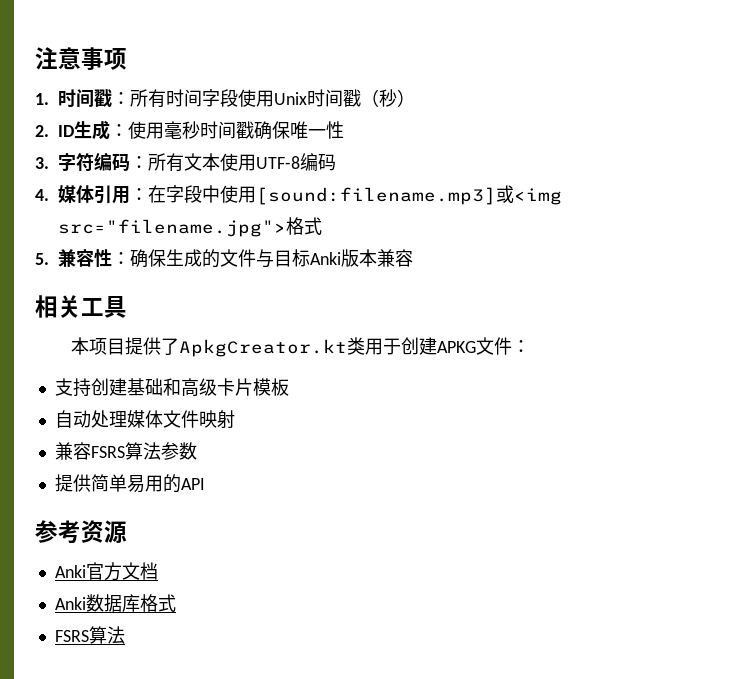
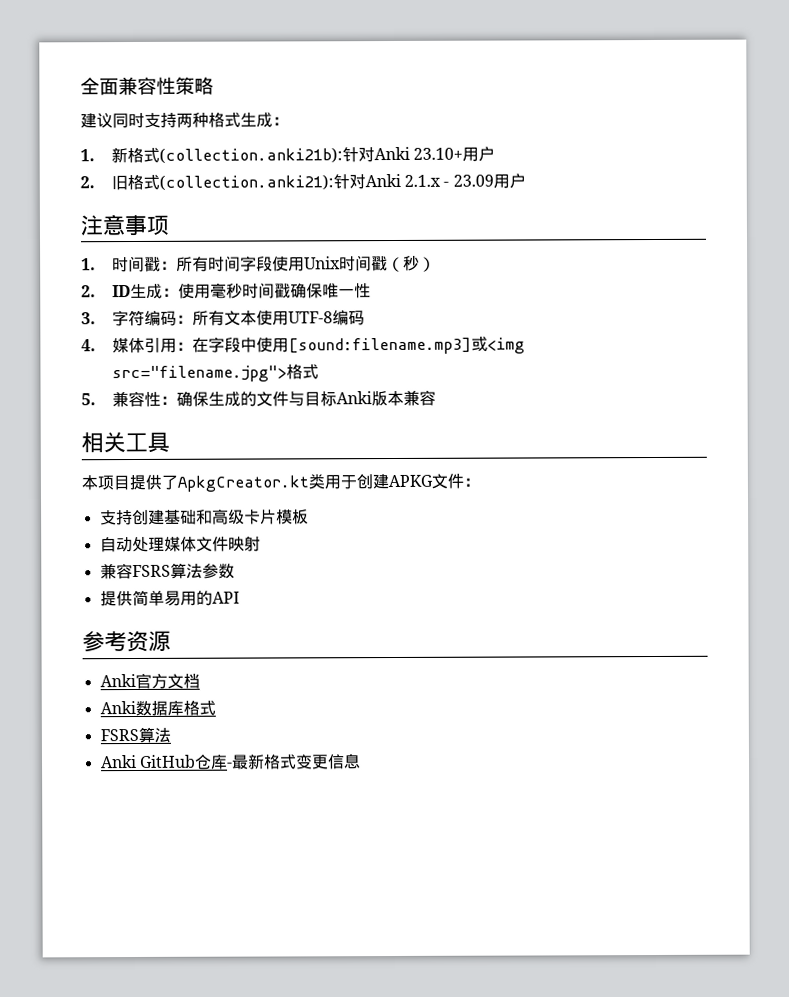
(35, 58) none -> [80,76,214,96] [80,112,289,129] [80,146,495,164] [80,173,526,191] 全面兼容性策略 // 建议同时支持两种格式生成： // 1.新格式(collection.anki21b):针对Anki 23.10+用户 // 2.旧格式(collection.anki21):针对Anki 2.1.x - 23.09用户 //
(125, 635) none -> [99,753,361,770] // Anki GitHub仓库-最新格式变更信息

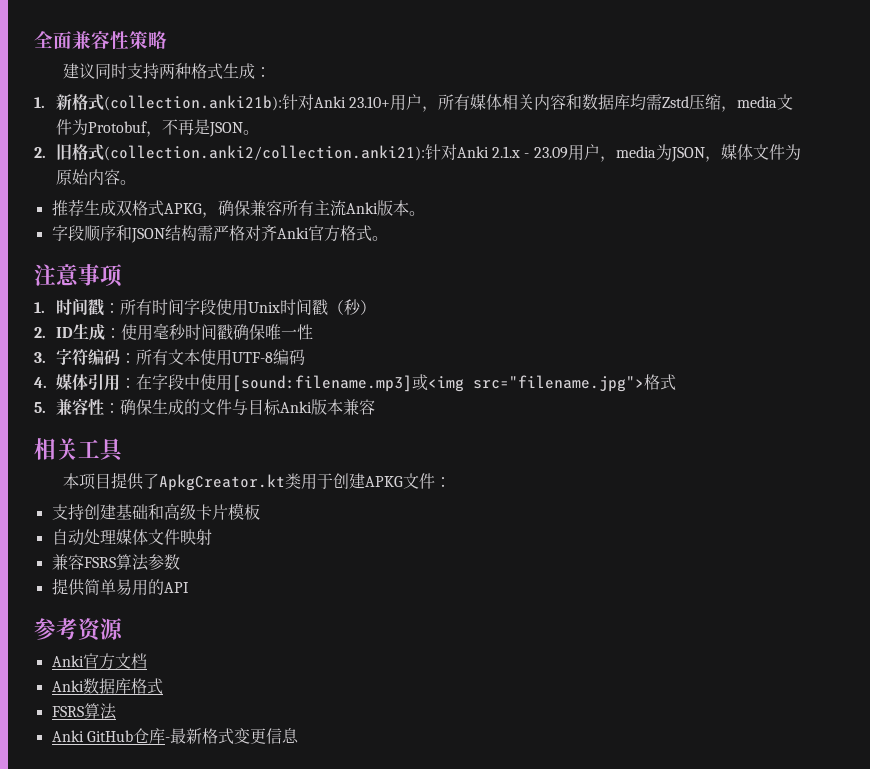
(495, 154) none -> [421,94,793,112] [55,119,259,137] ，所有媒体相关内容和数据库均需Zstd压缩，media文件为Protobuf，不再是JSON。
[158,174,334,191] (collection.anki21): -> [103,145,425,161] (collection.anki2/collection.anki21):
(526, 181) none -> [599,144,801,162] [55,169,136,185] [51,199,425,218] [51,224,388,243] ，media为JSON，媒体文件为原始内容。 // 推荐生成双格式APKG，确保兼容所有主流Anki版本。 // 字段顺序和JSON结构需严格对齐Anki官方格式。

